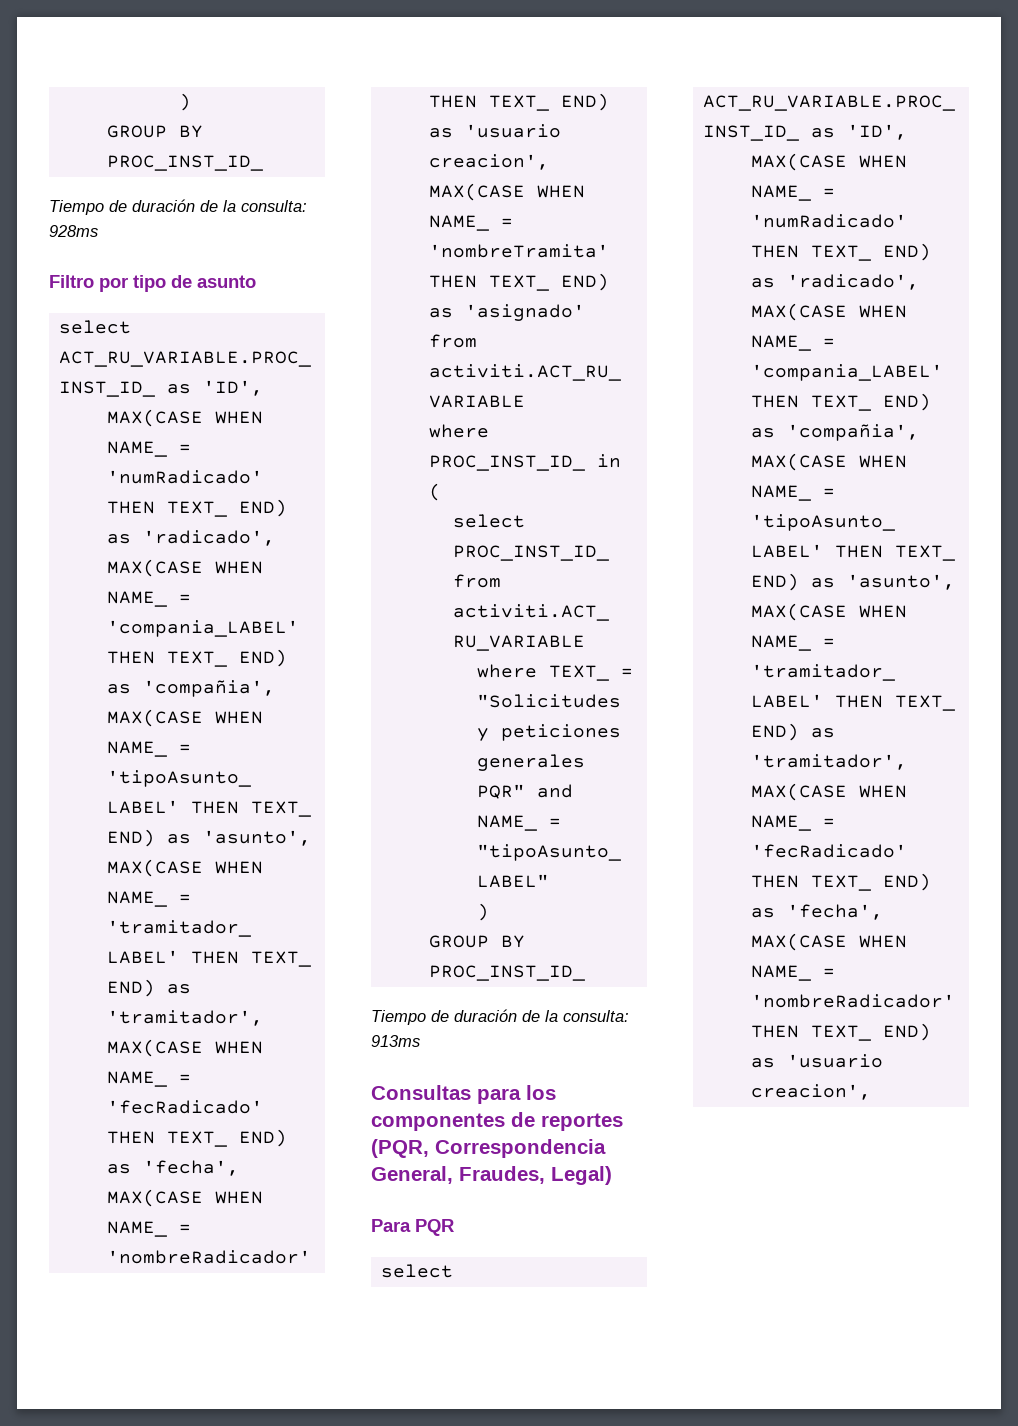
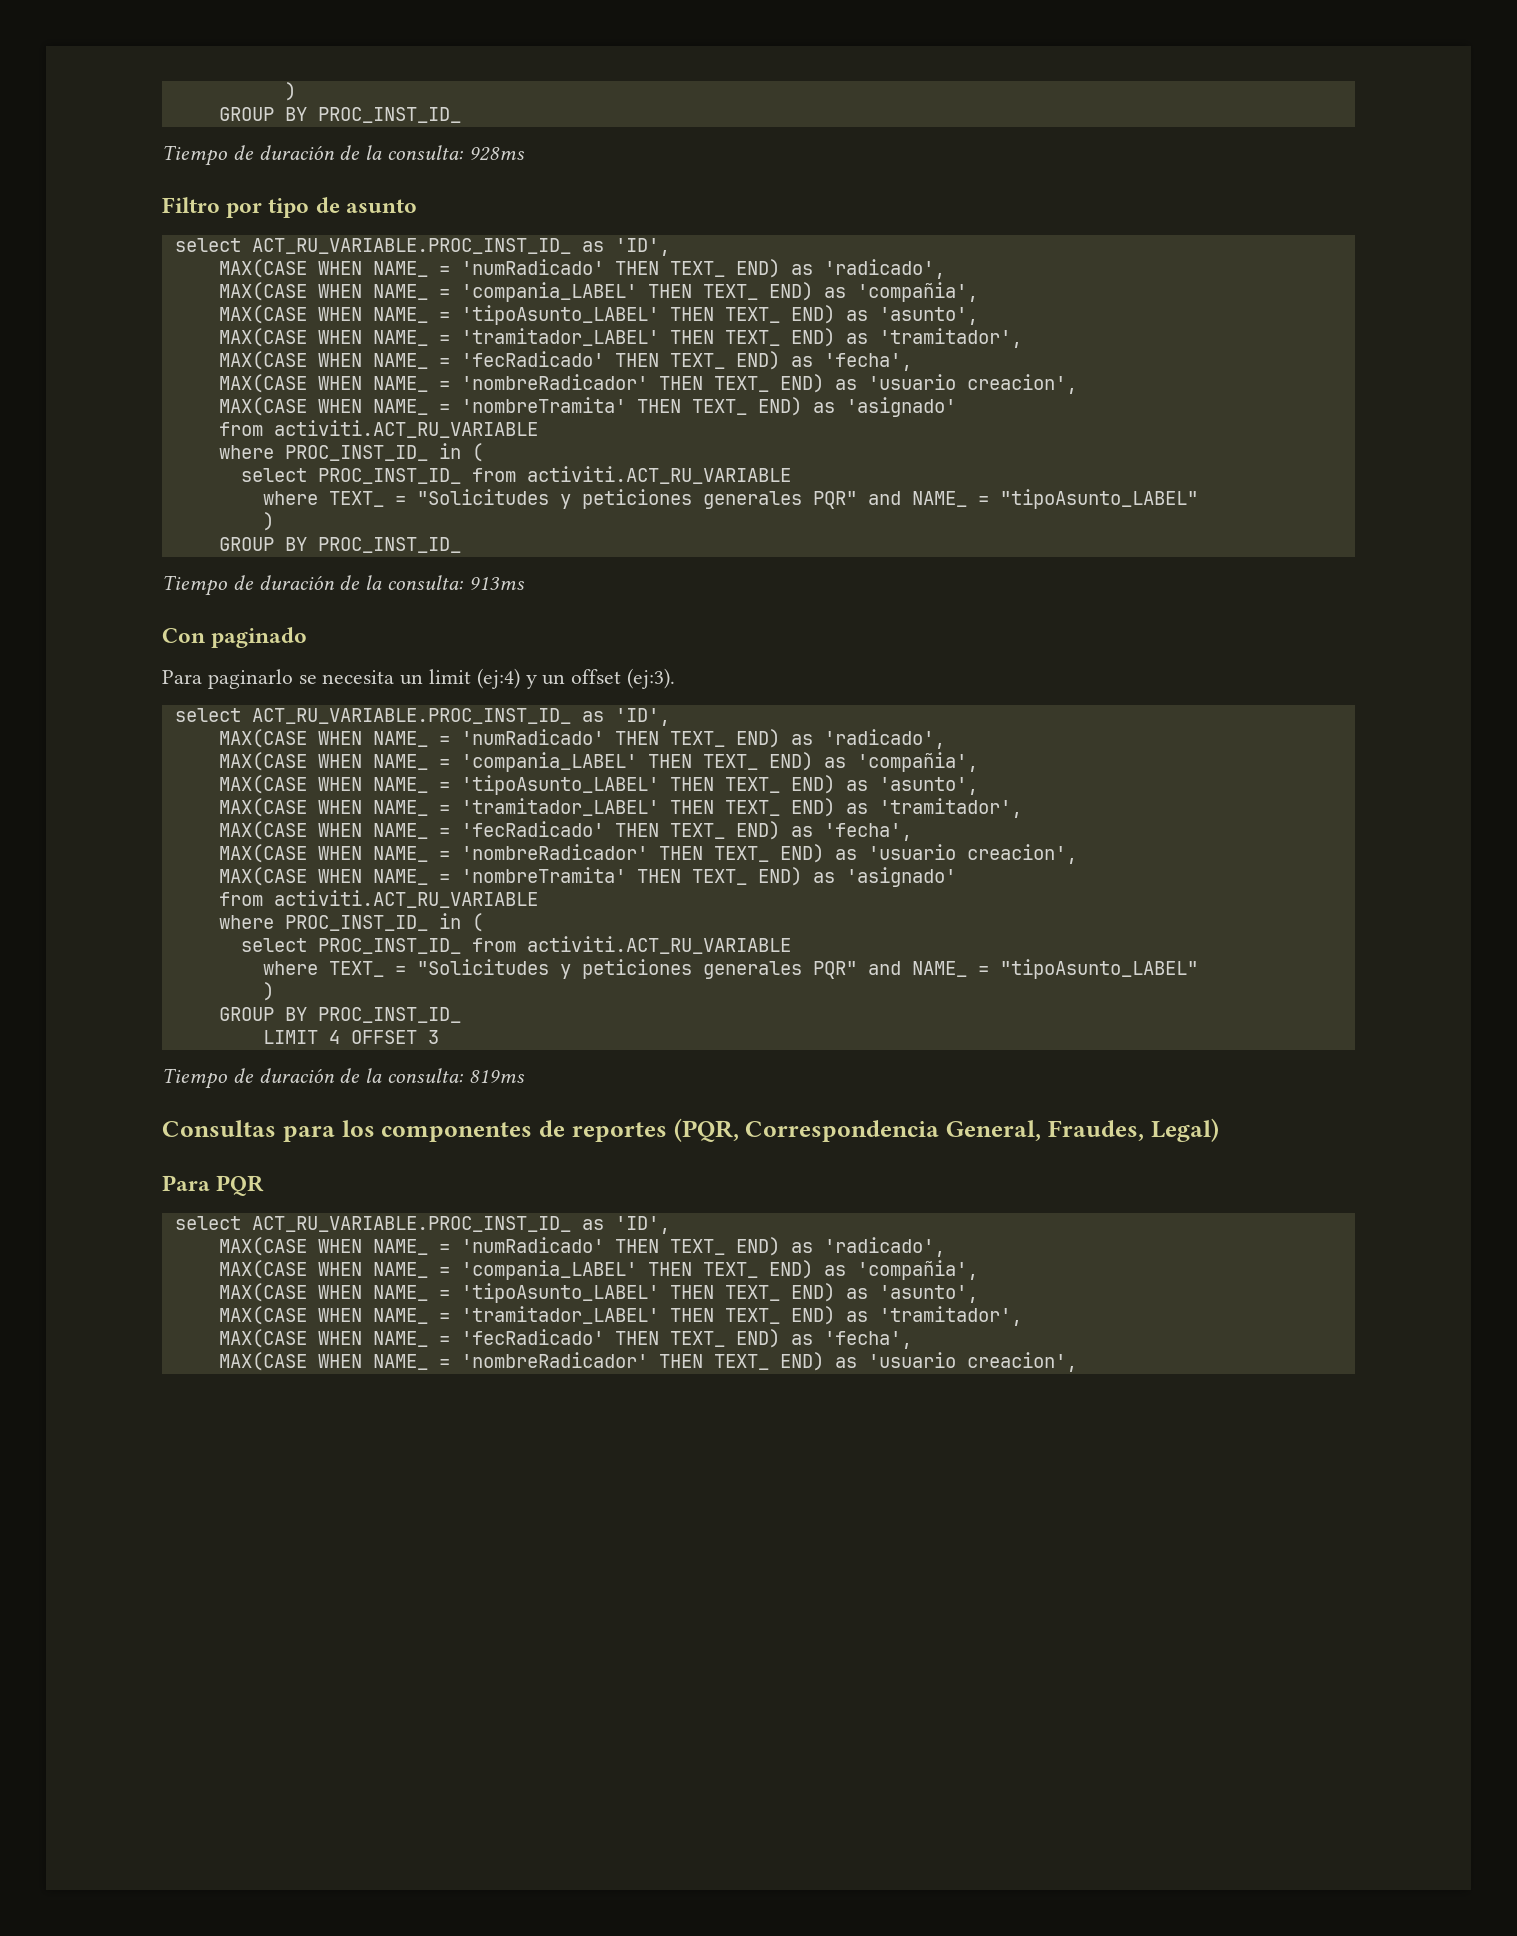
(420, 1041) none -> [162,627,308,648] [162,668,676,689] [174,708,670,726] [218,729,945,749] [218,752,978,772] [218,775,978,795] [218,798,1022,818] [218,821,912,841] [218,844,1077,864] [218,867,956,887] [218,890,538,908] [218,913,483,932] [240,936,791,954] [262,959,1198,979] [262,982,274,1001] [218,1007,461,1023] [262,1030,439,1044] [162,1068,525,1089] // Con paginado // Para paginarlo se necesita un limit (ej:4) y un offset (ej:3). // select ACT_RU_VARIABLE.PROC_INST_ID_ as 'ID', // MAX(CASE WHEN NAME_ = 'numRadicado' THEN TEXT_ END) as 'radicado', // MAX(CASE WHEN NAME_ = 'compania_LABEL' THEN TEXT_ END) as 'compañia', // MAX(CASE WHEN NAME_ = 'tipoAsunto_LABEL' THEN TEXT_ END) as 'asunto', // MAX(CASE WHEN NAME_ = 'tramitador_LABEL' THEN TEXT_ END) as 'tramitador', // MAX(CASE WHEN NAME_ = 'fecRadicado' THEN TEXT_ END) as 'fecha', // MAX(CASE WHEN NAME_ = 'nombreRadicador' THEN TEXT_ END) as 'usuario creacion', // MAX(CASE WHEN NAME_ = 'nombreTramita' THEN TEXT_ END) as 'asignado' // from activiti.ACT_RU_VARIABLE // where PROC_INST_ID_ in ( // select PROC_INST_ID_ from activiti.ACT_RU_VARIABLE // where TEXT_ = "Solicitudes y peticiones generales PQR" and NAME_ = "tipoAsunto_LABEL" // ) // GROUP BY PROC_INST_ID_ // LIMIT 4 OFFSET 3 // Tiempo de duración de la consulta: 819ms

